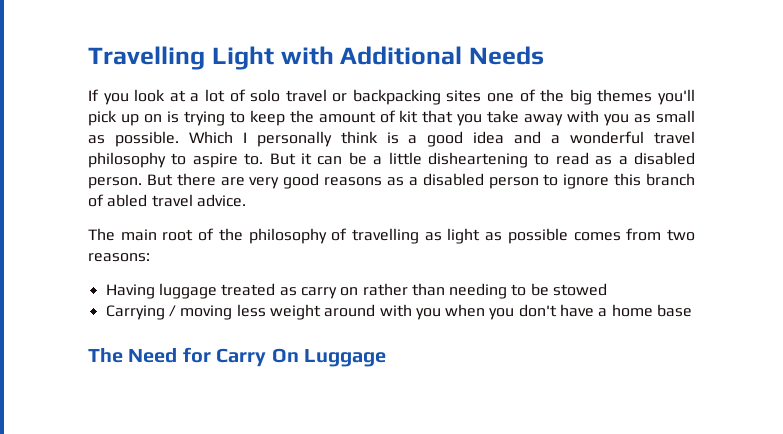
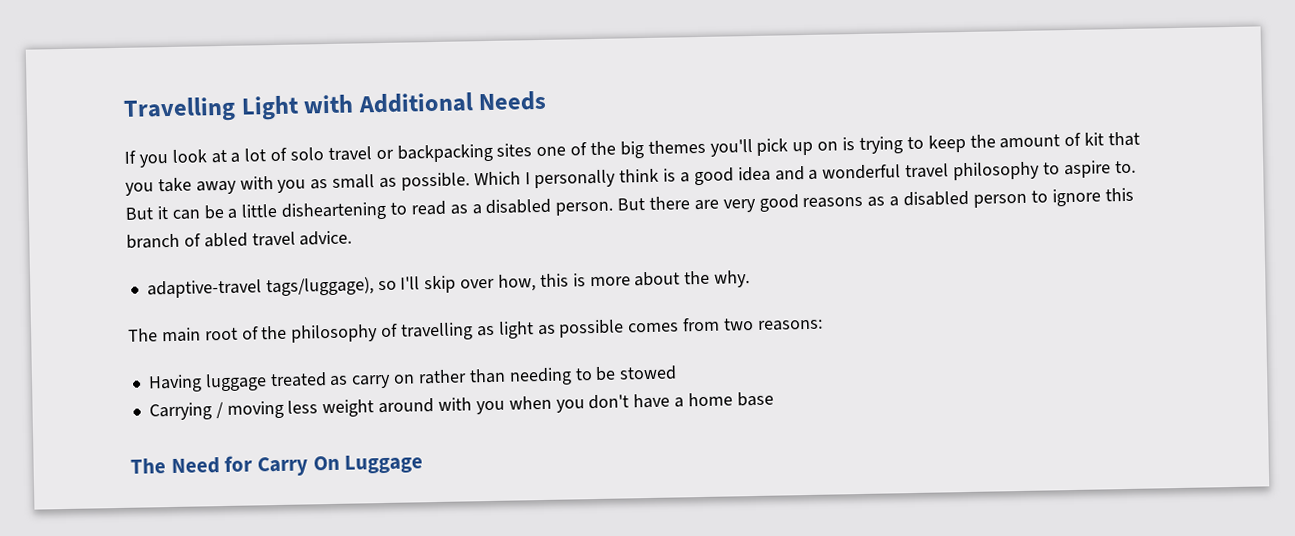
(246, 200) none -> [146,270,751,299] // adaptive-travel tags/luggage), so I'll skip over how, this is more about the why.

